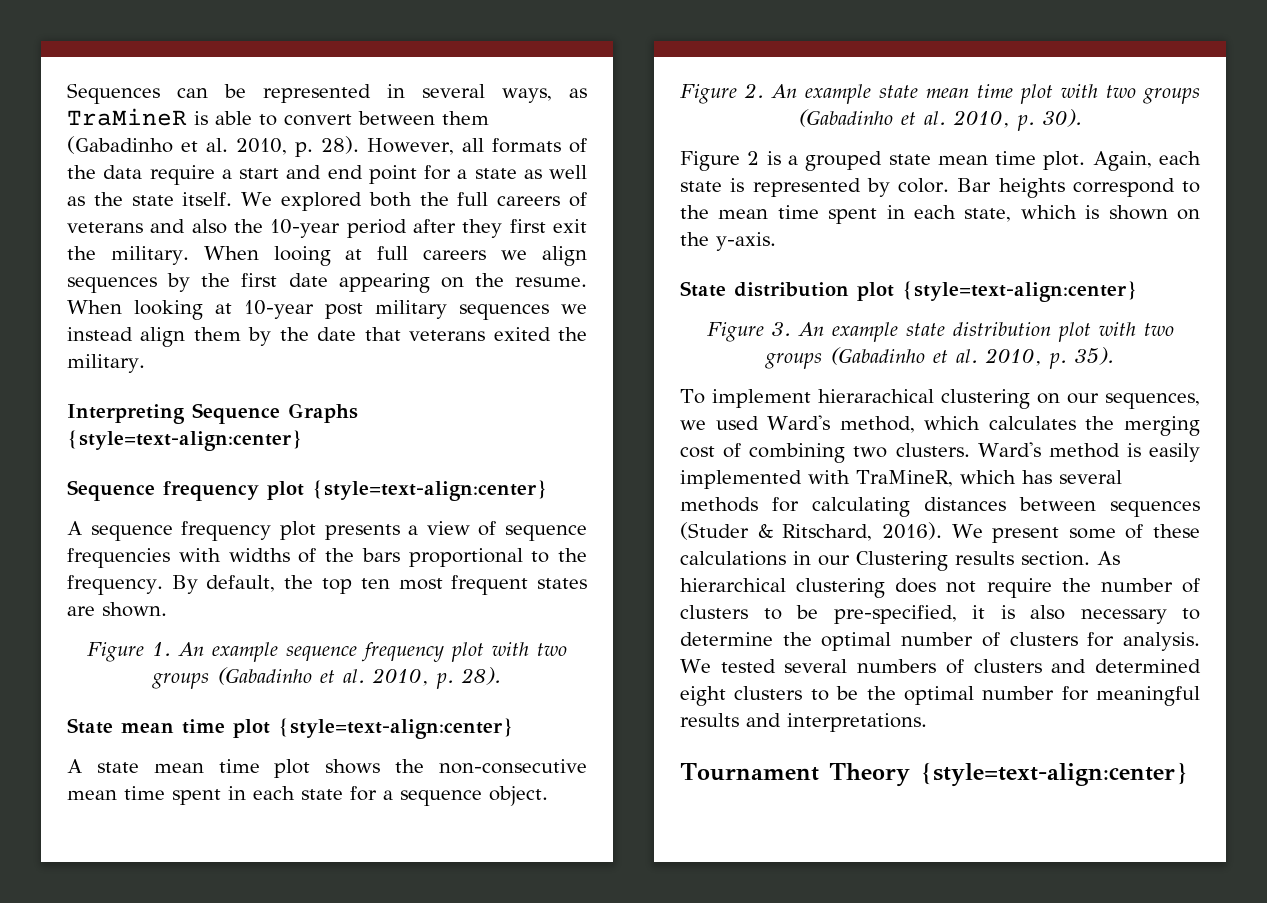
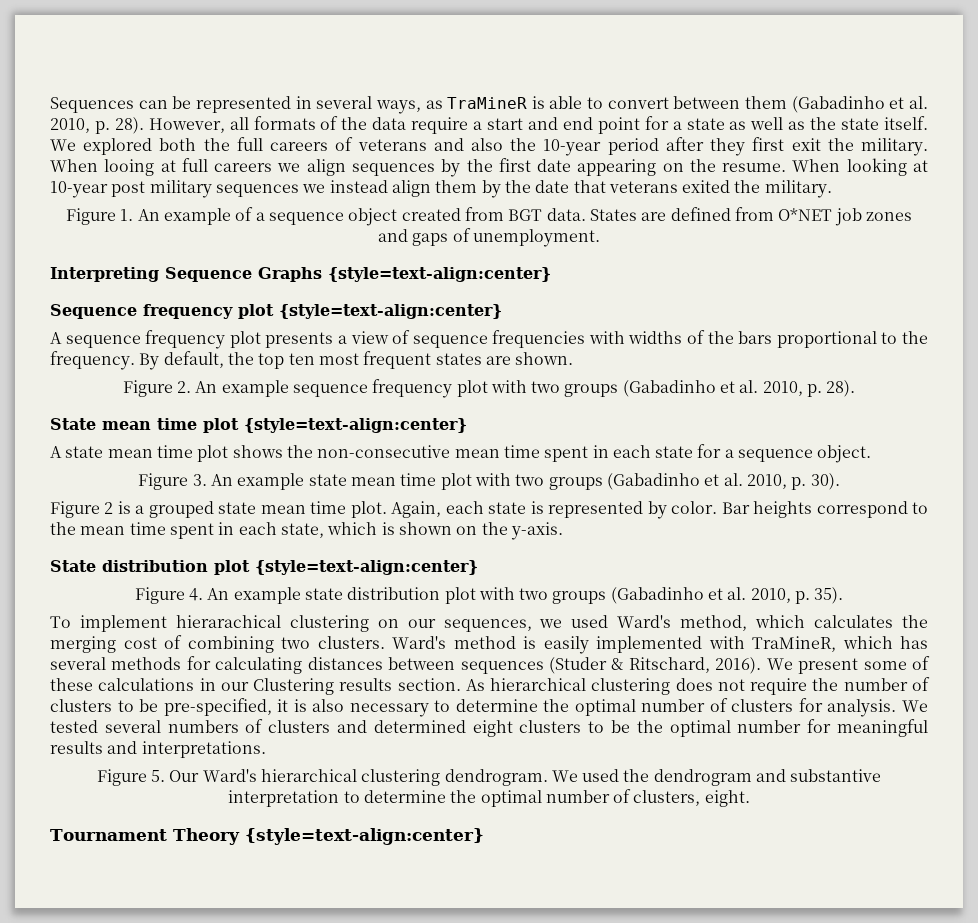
(145, 363) none -> [66,207,912,226] [378,228,600,247] // Figure 1. An example of a sequence object created from BGT data. States are defined from O*NET job zones and gaps of unemployment.
[152,642,171,656] 1. -> [176,381,191,393] 2.
[744,83,764,98] 2. -> [192,474,207,486] 3.
[771,322,791,336] 3. -> [188,588,203,601] 4.
(927, 722) none -> [96,769,882,786] [228,789,750,807] // Figure 5. Our Ward's hierarchical clustering dendrogram. We used the dendrogram and substantive interpretation to determine the optimal number of clusters, eight.

